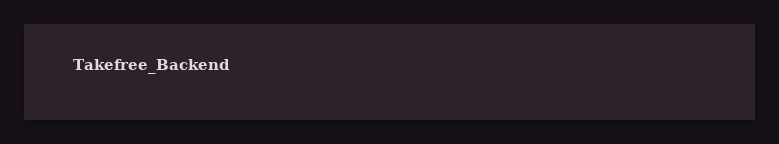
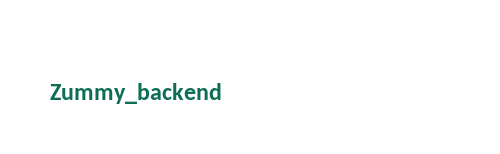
[73,59,230,74] Takefree_Backend -> [50,83,222,104] Zummy_backend

